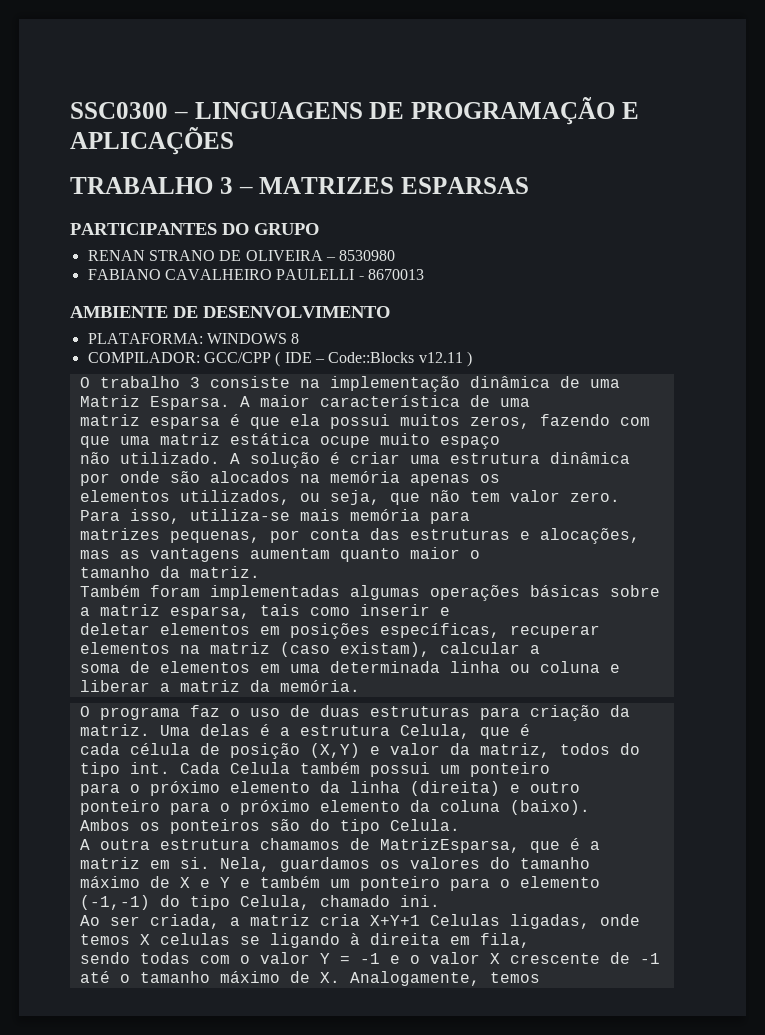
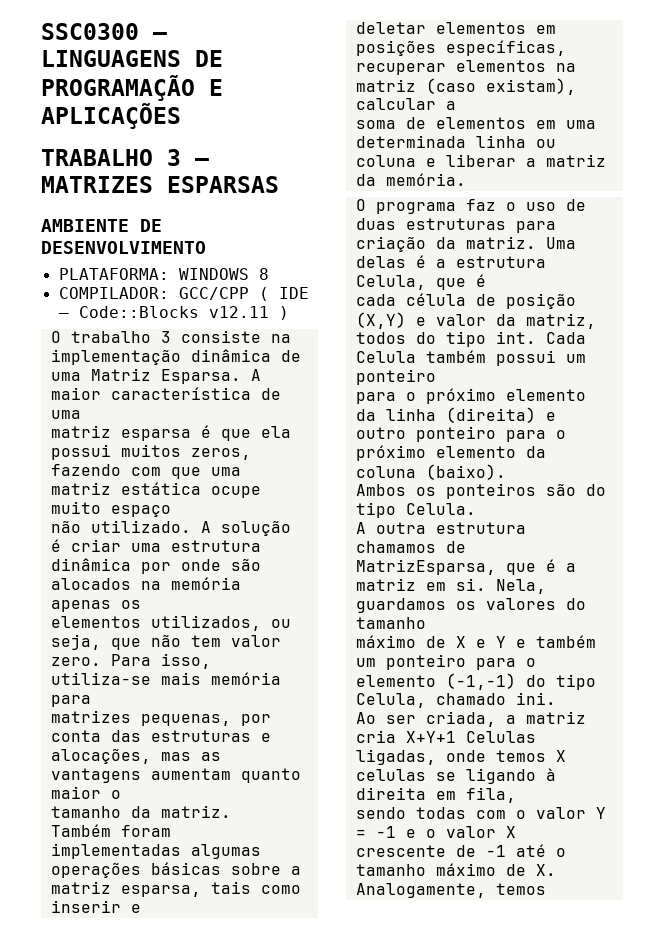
[70,223,319,235] [87,250,396,261] [87,269,424,280] // PARTICIPANTES DO GRUPO // RENAN STRANO DE OLIVEIRA – 8530980 // FABIANO CAVALHEIRO PAULELLI - 8670013 -> (279, 184) none

